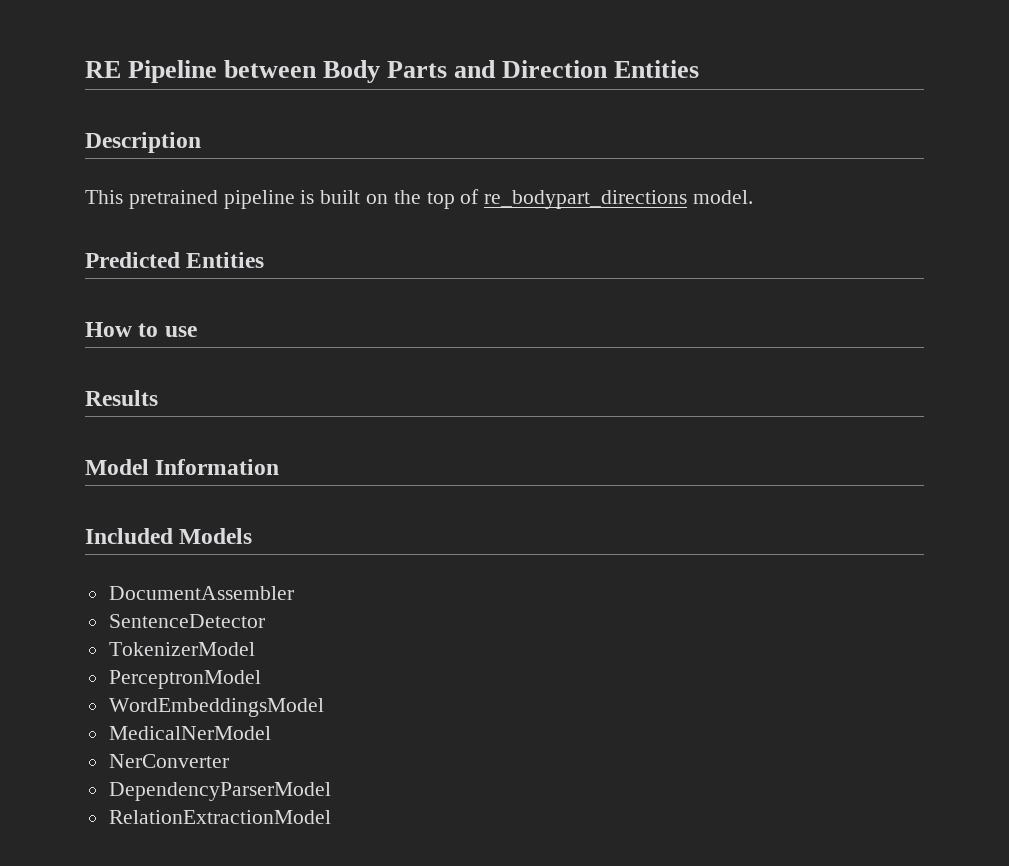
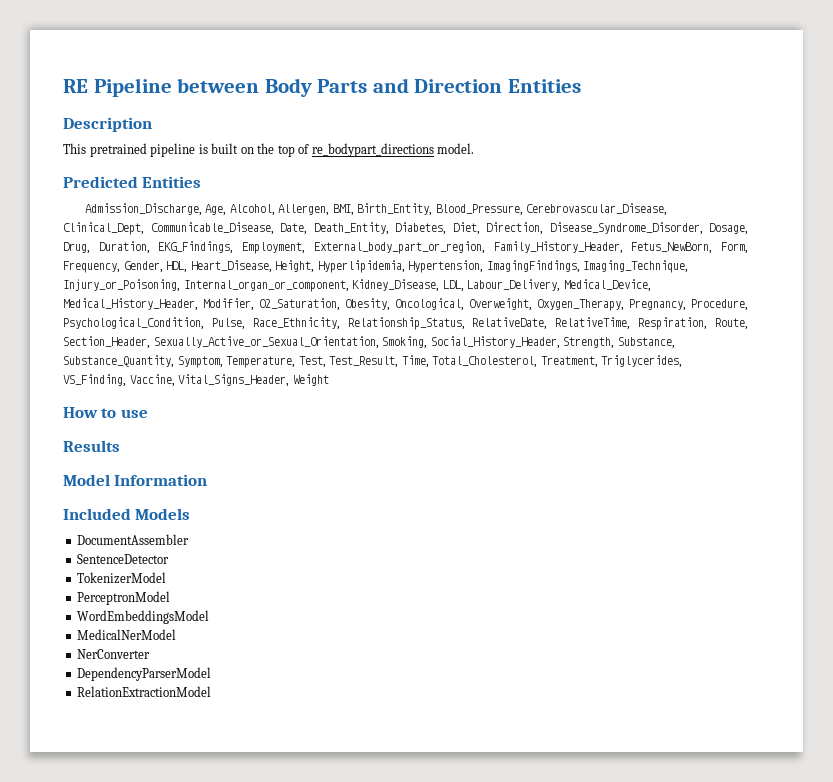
(265, 260) none -> [84,203,668,216] [63,222,748,235] [63,241,748,254] [63,260,689,273] [63,279,651,292] [63,298,748,311] [63,317,748,330] [63,336,675,349] [63,355,683,368] [63,374,329,387] // Admission_Discharge, Age, Alcohol, Allergen, BMI, Birth_Entity, Blood_Pressure, Cerebrovascular_Disease, Clinical_Dept, Communicable_Disease, Date, Death_Entity, Diabetes, Diet, Direction, Disease_Syndrome_Disorder, Dosage, Drug, Duration, EKG_Findings, Employment, External_body_part_or_region, Family_History_Header, Fetus_NewBorn, Form, Frequency, Gender, HDL, Heart_Disease, Height, Hyperlipidemia, Hypertension, ImagingFindings, Imaging_Technique, Injury_or_Poisoning, Internal_organ_or_component, Kidney_Disease, LDL, Labour_Delivery, Medical_Device, Medical_History_Header, Modifier, O2_Saturation, Obesity, Oncological, Overweight, Oxygen_Therapy, Pregnancy, Procedure, Psychological_Condition, Pulse, Race_Ethnicity, Relationship_Status, RelativeDate, RelativeTime, Respiration, Route, Section_Header, Sexually_Active_or_Sexual_Orientation, Smoking, Social_History_Header, Strength, Substance, Substance_Quantity, Symptom, Temperature, Test, Test_Result, Time, Total_Cholesterol, Treatment, Triglycerides, VS_Finding, Vaccine, Vital_Signs_Header, Weight

